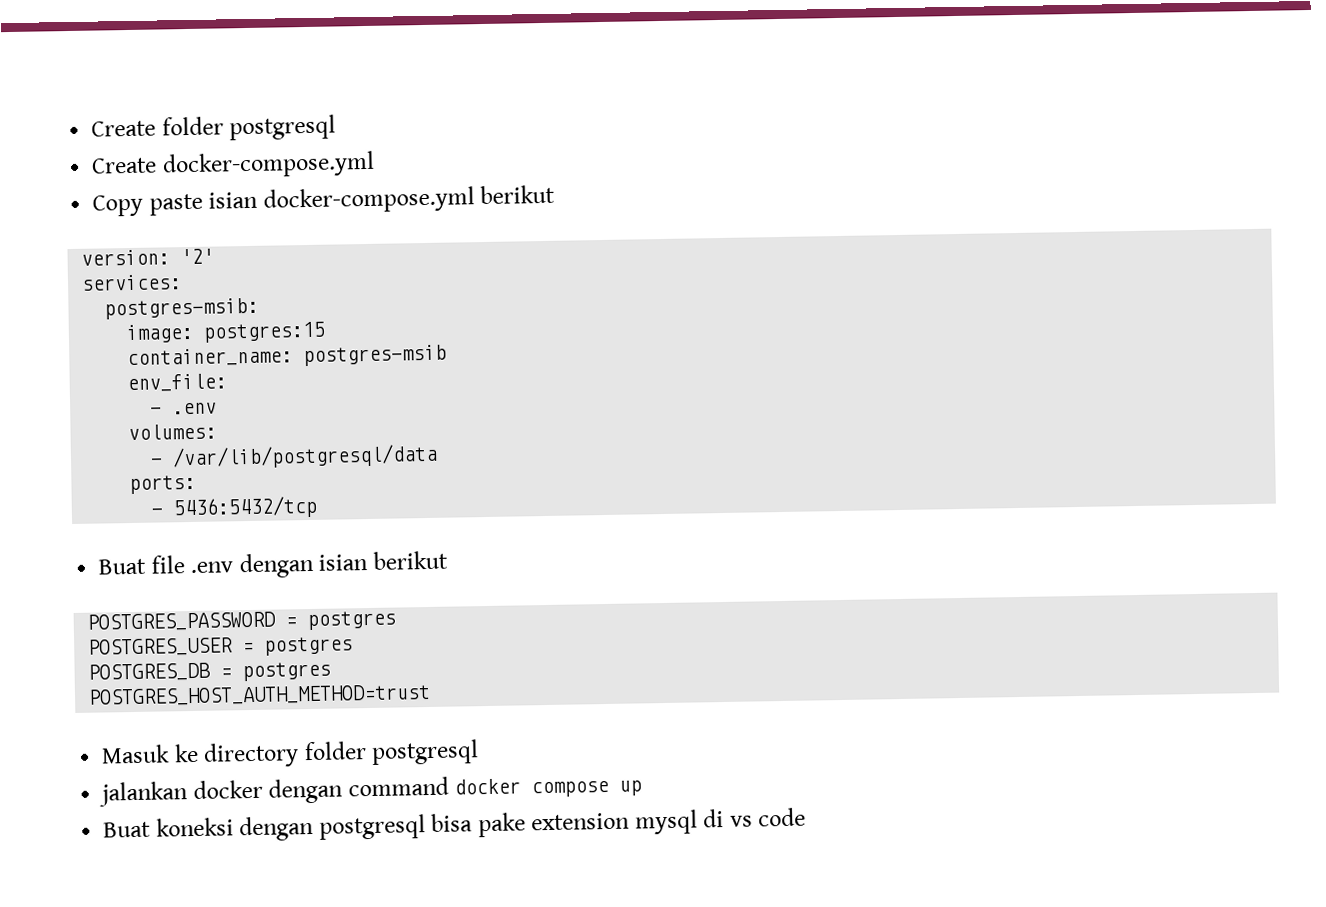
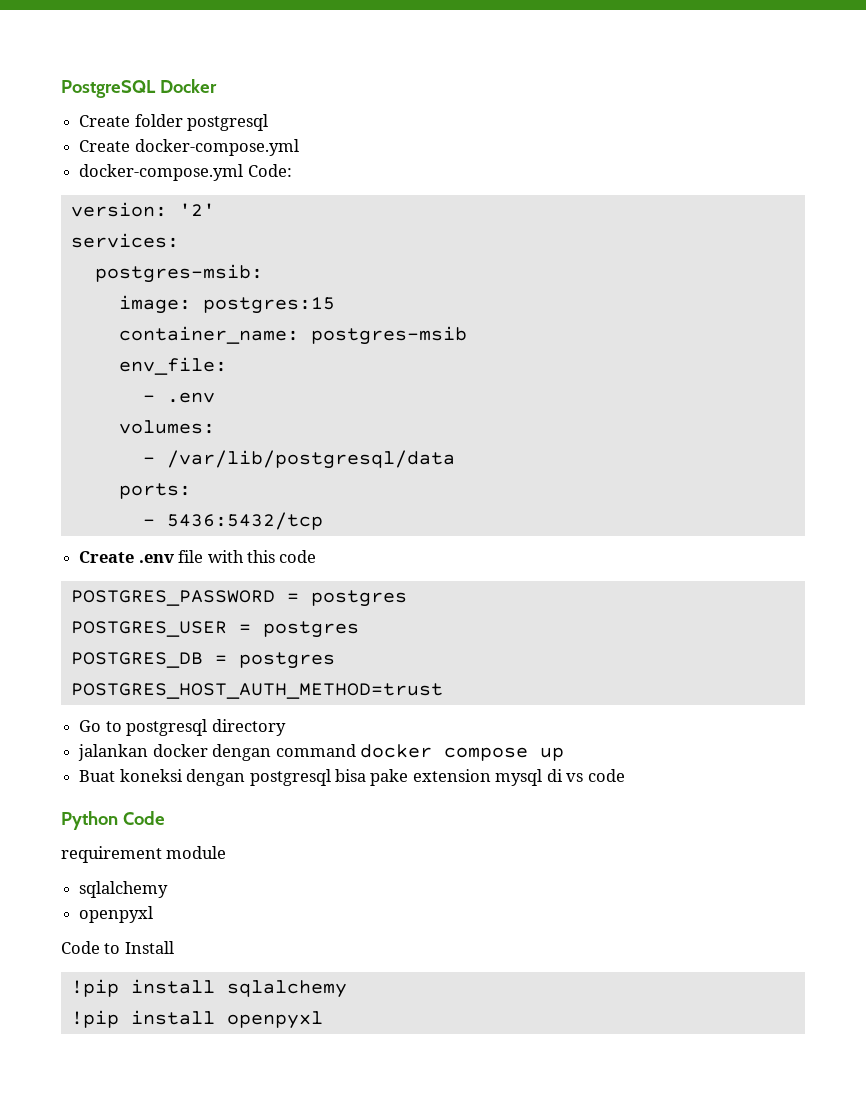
(91, 128) none -> [61,79,217,98] PostgreSQL Docker //
[92,184,556,217] Copy paste isian docker-compose.yml berikut -> [79,164,292,181] docker-compose.yml Code:
[98,550,448,579] Buat file .env dengan isian berikut -> [79,550,317,563] Create .env file with this code
[101,743,199,764] Masuk ke -> [79,719,208,736] Go to postgresql
[303,739,480,765] folder postgresql -> (286, 727) none
(807, 817) none -> [61,811,165,830] [61,846,227,863] [79,881,169,898] [79,906,154,923] [61,941,174,954] [70,979,347,998] [70,1010,323,1029] // Python Code // requirement module // sqlalchemy // openpyxl // Code to Install // !pip install sqlalchemy // !pip install openpyxl

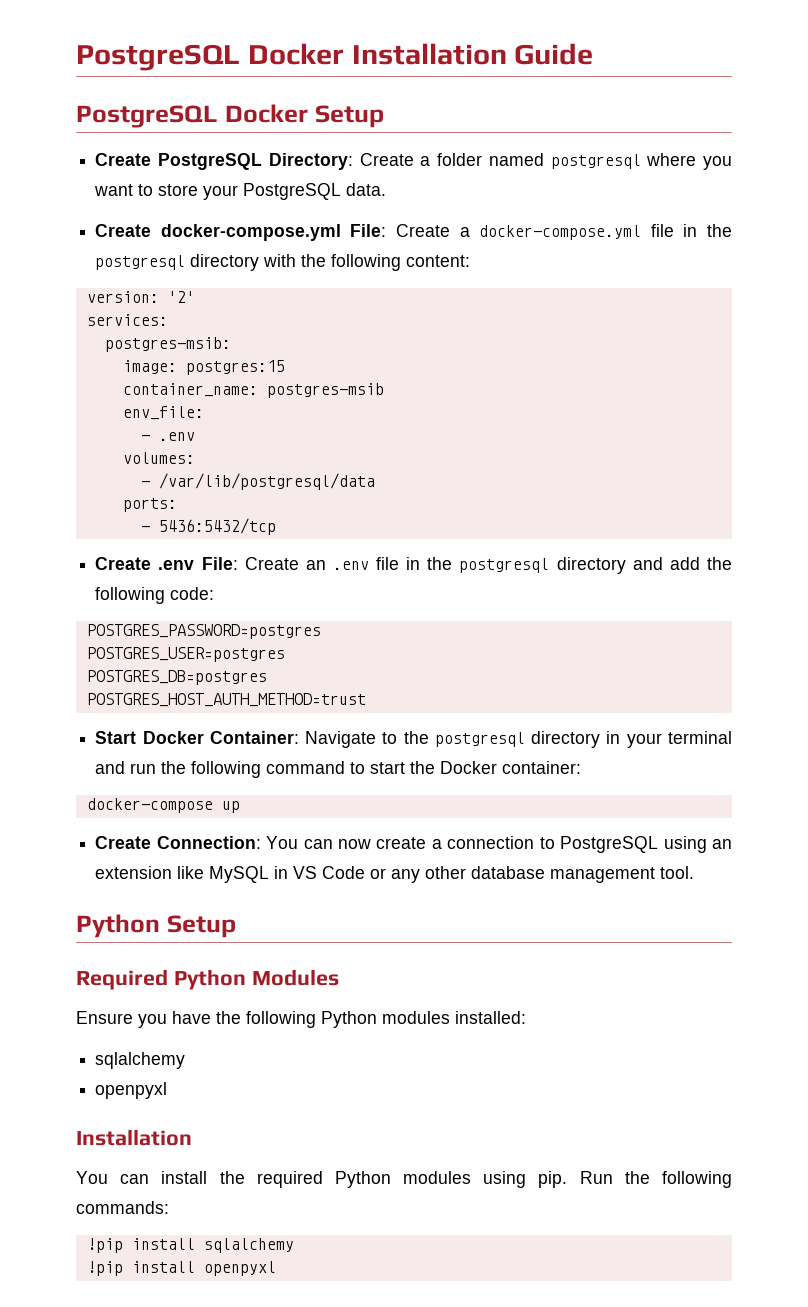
[61,79,217,98] [79,114,269,131] [79,139,299,156] [79,164,292,181] PostgreSQL Docker // Create folder postgresql // Create docker-compose.yml // docker-compose.yml Code: -> [76,43,594,71] [76,104,384,128] [95,153,732,170] [94,183,387,200] [95,224,732,241] [95,254,471,271] PostgreSQL Docker Installation Guide // PostgreSQL Docker Setup // Create PostgreSQL Directory: Create a folder named postgresql where you want to store your PostgreSQL data. // Create docker-compose.yml File: Create a docker-compose.yml file in the postgresql directory with the following content:
[178,550,317,563] [70,590,407,607] [70,621,359,638] [70,652,335,669] [70,683,443,699] [79,719,286,736] [78,744,564,761] [79,769,625,786] [61,811,165,830] [61,846,227,863] [79,881,169,898] [79,906,154,923] [61,941,174,954] file with this code // POSTGRES_PASSWORD = postgres // POSTGRES_USER = postgres // POSTGRES_DB = postgres // POSTGRES_HOST_AUTH_METHOD=trust // Go to postgresql directory // jalankan docker dengan command docker compose up // Buat koneksi dengan postgresql bisa pake extension mysql di vs code // Python Code // requirement module // sqlalchemy // openpyxl // Code to Install -> [201,557,732,574] [95,587,215,604] [86,624,321,639] [86,647,285,662] [86,670,267,685] [86,693,366,707] [95,731,732,748] [95,761,582,778] [86,798,240,813] [95,836,732,853] [95,866,695,883] [76,914,236,938] [76,969,339,990] [76,1011,526,1028] [95,1052,186,1069] [95,1082,168,1099] [76,1129,192,1146] [76,1171,732,1188] [76,1201,169,1214] File: Create an .env file in the postgresql directory and add the following code: // POSTGRES_PASSWORD=postgres // POSTGRES_USER=postgres // POSTGRES_DB=postgres // POSTGRES_HOST_AUTH_METHOD=trust // Start Docker Container: Navigate to the postgresql directory in your terminal and run the following command to start the Docker container: // docker-compose up // Create Connection: You can now create a connection to PostgreSQL using an extension like MySQL in VS Code or any other database management tool. // Python Setup // Required Python Modules // Ensure you have the following Python modules installed: // sqlalchemy // openpyxl // Installation // You can install the required Python modules using pip. Run the following commands:

